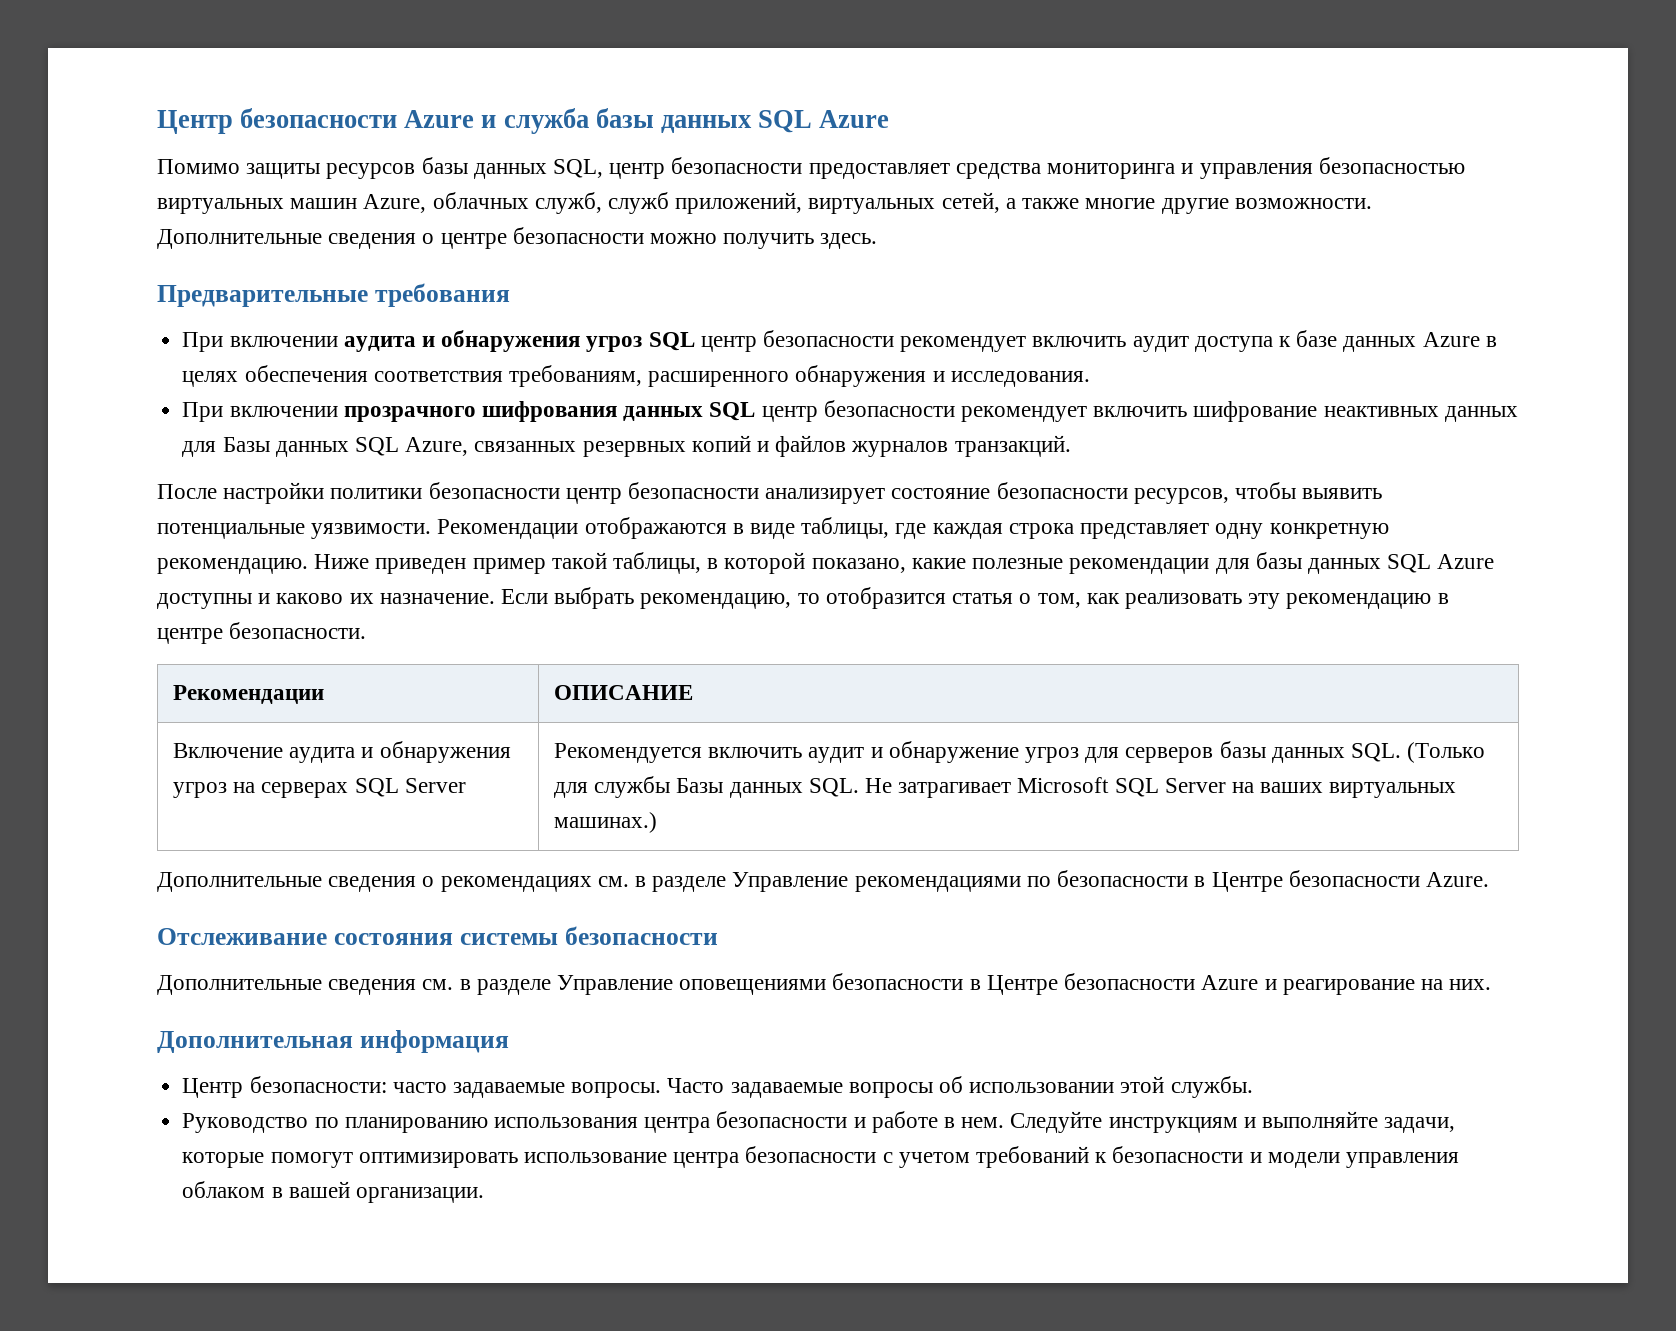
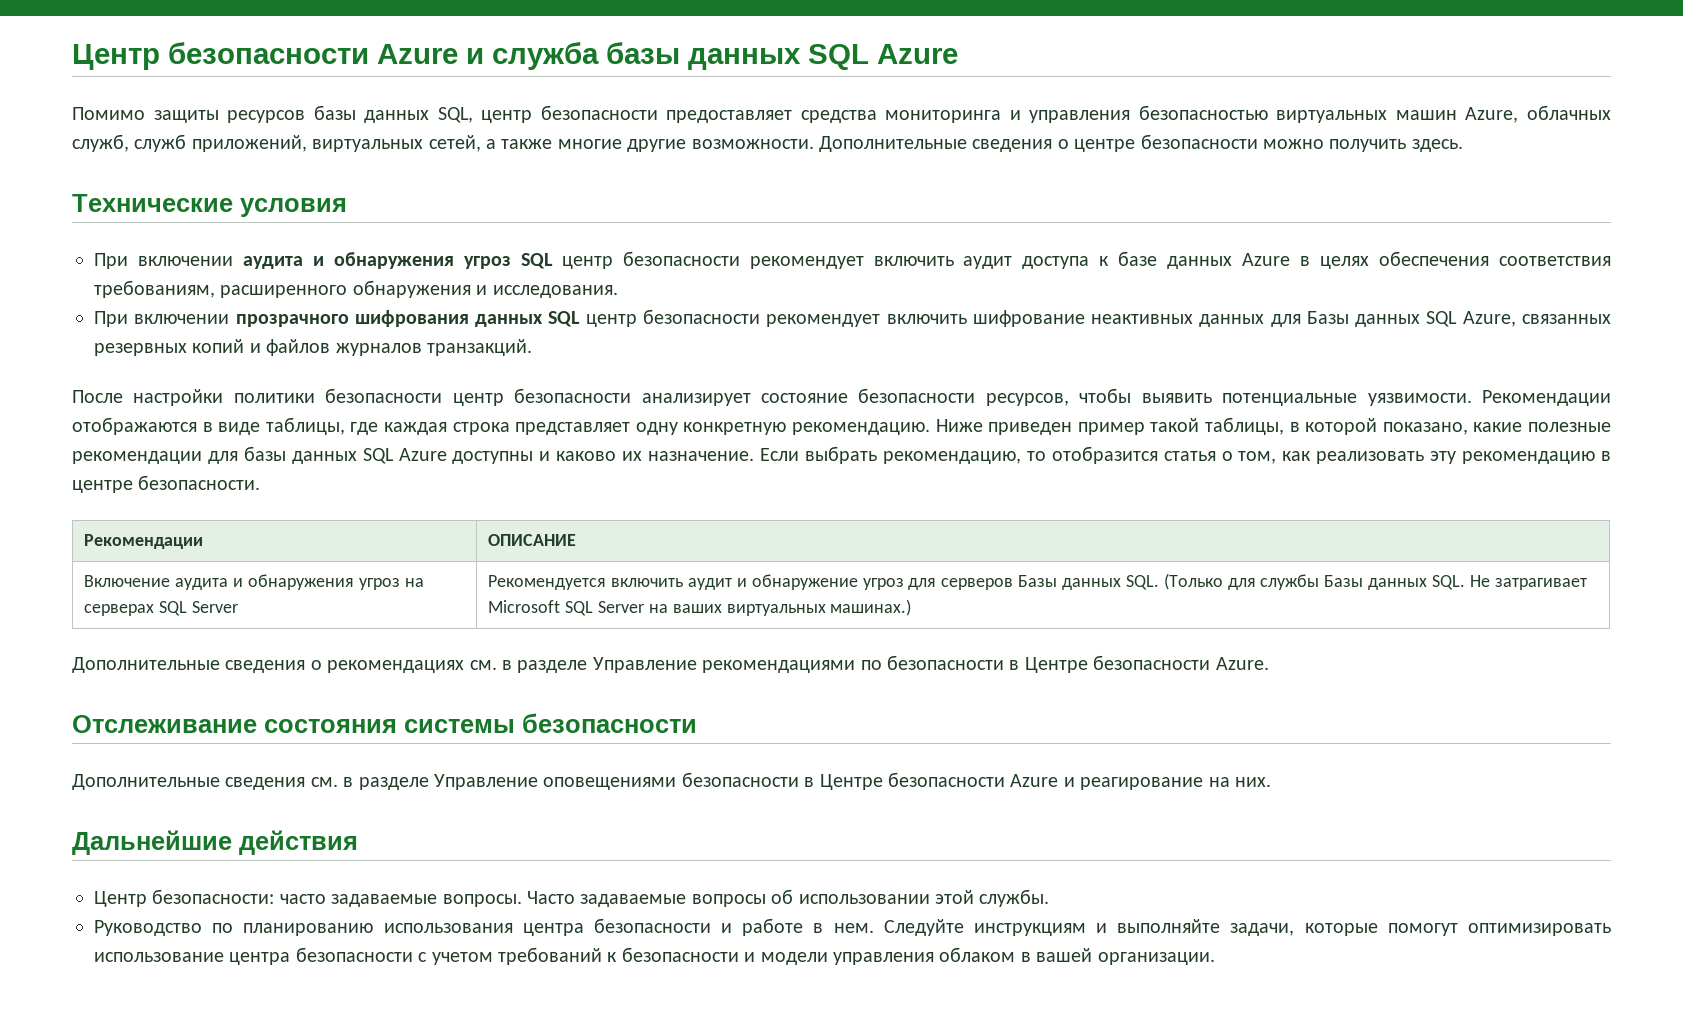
[157,283,510,307] Предварительные требования -> [72,194,347,217] Технические условия
[1219,741,1266,758] базы -> [1018,575,1058,587] Базы
[157,1030,509,1053] Дополнительная информация -> [72,830,358,855] Дальнейшие действия

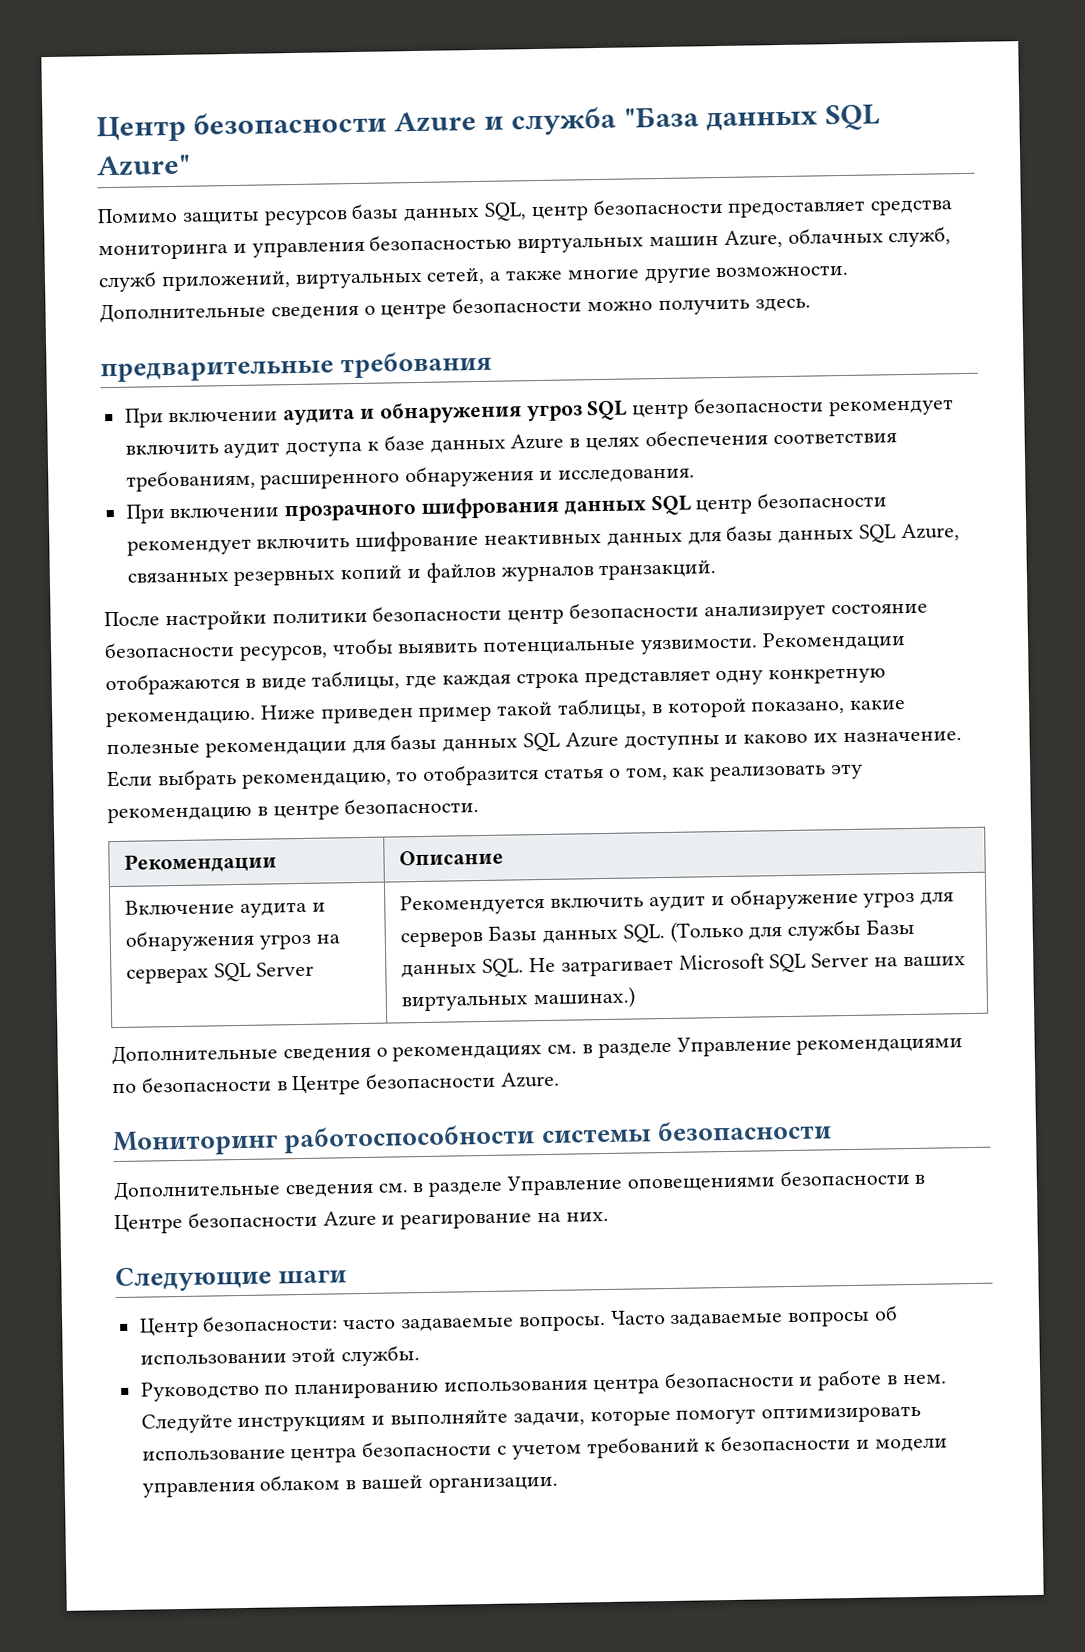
[606,42,958,70] базы данных SQL Azure -> [623,104,880,132] [96,154,191,177] "База данных SQL Azure"
[72,194,347,217] Технические условия -> [100,350,493,383] предварительные требования
[1306,311,1349,324] Базы -> [726,525,774,541] базы
[488,534,577,546] ОПИСАНИЕ -> [399,849,505,866] Описание
[72,715,397,733] Отслеживание состояния -> [112,1124,536,1157] Мониторинг работоспособности
[72,830,358,855] Дальнейшие действия -> [115,1265,348,1293] Следующие шаги

